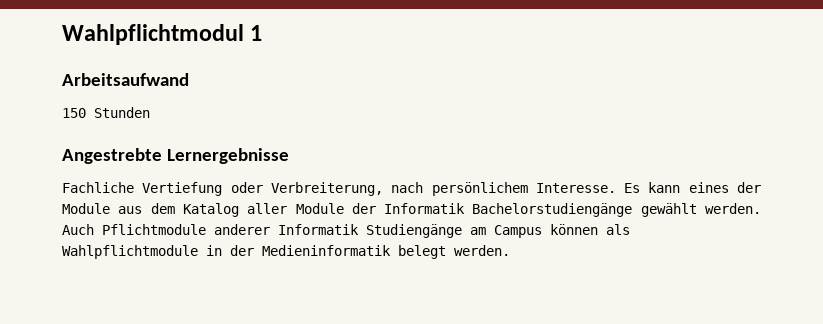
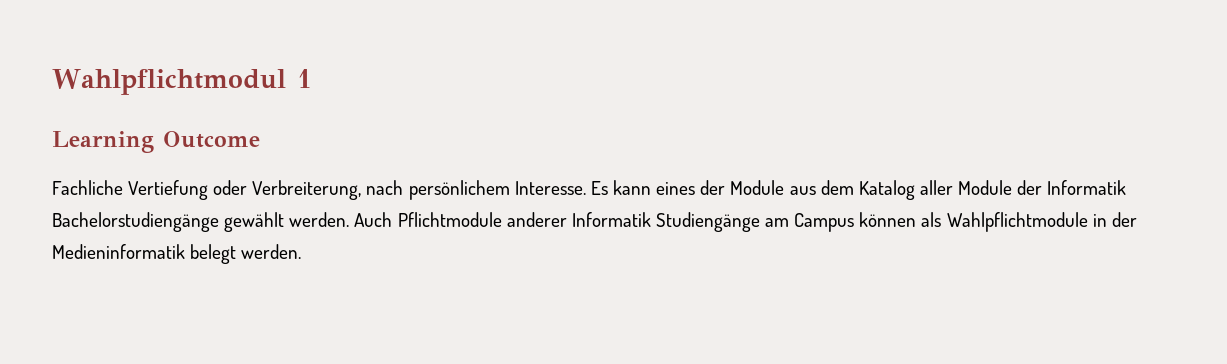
[62,73,189,86] [62,107,150,118] [62,148,290,164] Arbeitsaufwand // 150 Stunden // Angestrebte Lernergebnisse -> [52,131,260,153] Learning Outcome

